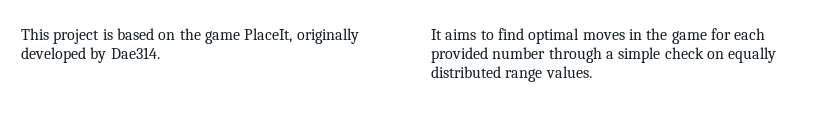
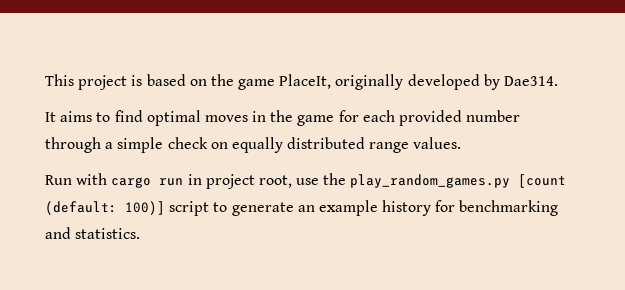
(592, 72) none -> [45,173,567,189] [45,200,559,216] [45,227,141,239] // Run with cargo run in project root, use the play_random_games.py [count (default: 100)] script to generate an example history for benchmarking and statistics.

